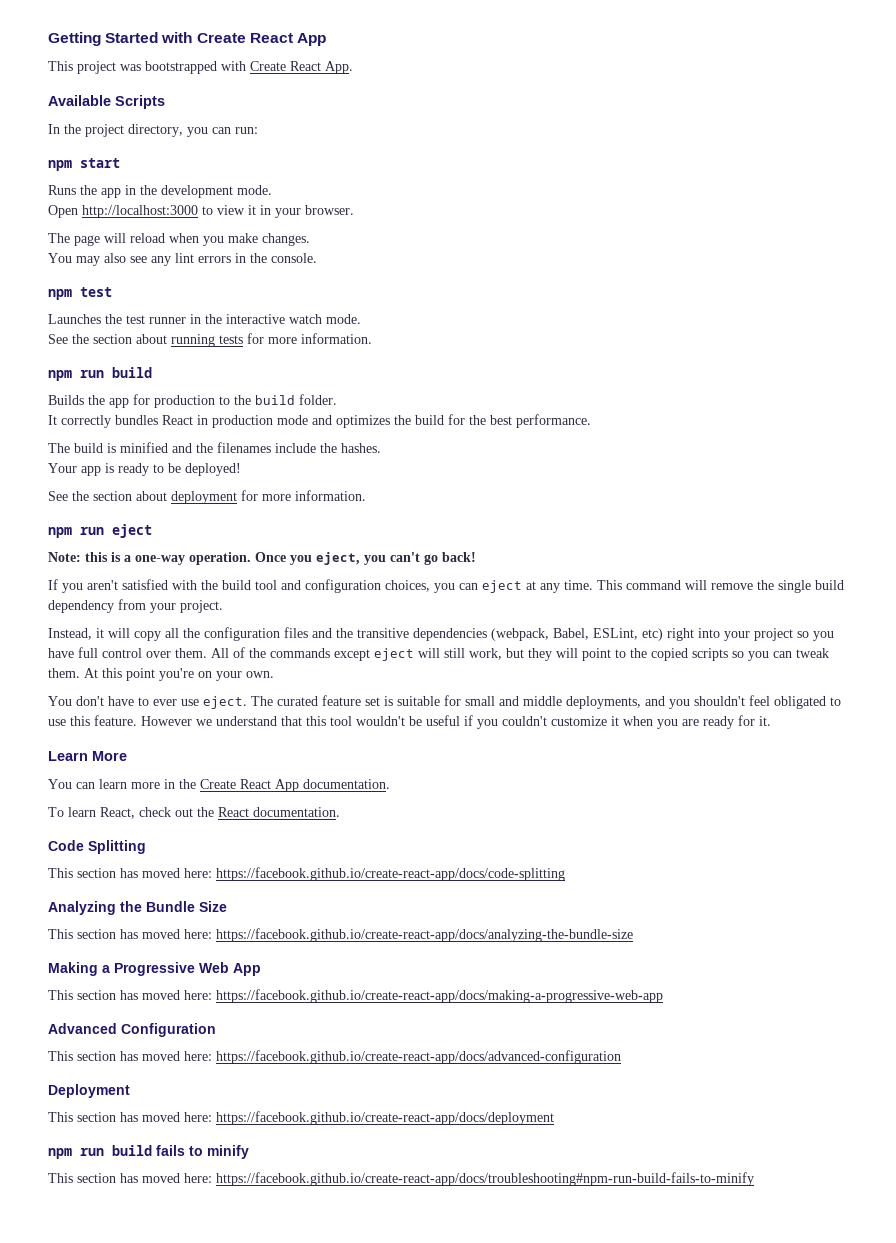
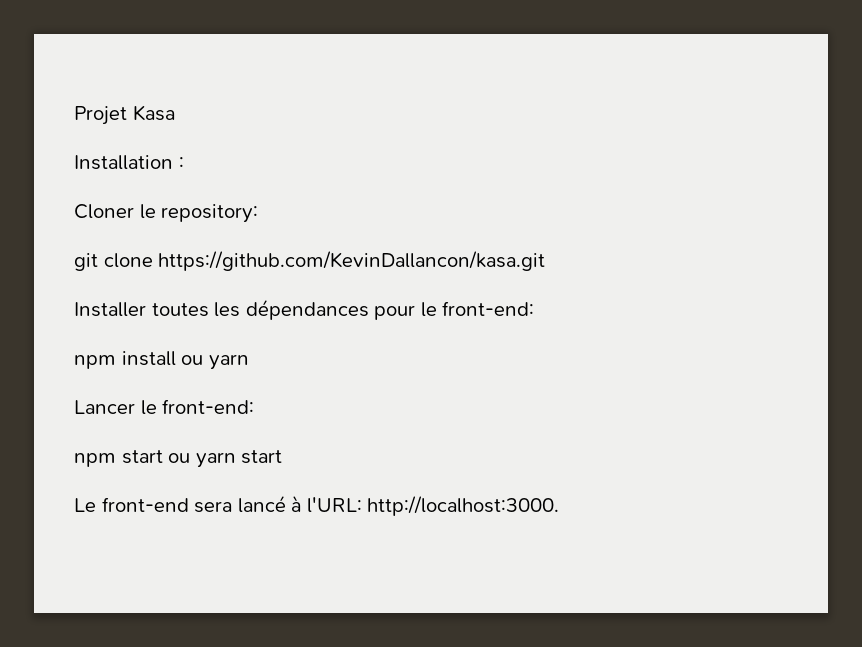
[48,32,326,46] [48,61,353,74] [48,95,165,109] [48,124,258,137] [48,158,120,171] [48,185,272,198] [48,205,354,218] [48,233,310,246] [48,253,317,266] [48,287,112,300] [48,314,361,324] [48,333,372,347] [48,367,152,381] [48,394,337,408] [48,414,591,428] [48,442,381,453] [48,463,241,476] [48,490,366,504] [48,524,152,538] [48,552,476,565] [48,579,844,593] [48,599,223,613] [48,627,834,641] [48,647,829,661] [48,668,274,681] [48,695,841,709] [48,715,771,729] [48,751,127,761] [48,779,390,792] [48,807,340,819] [48,840,146,854] [48,867,565,881] [48,901,227,915] [48,928,633,942] [48,962,261,976] [48,989,663,1003] [48,1023,216,1037] [48,1050,621,1064] [48,1084,130,1098] [48,1111,554,1125] [48,1145,249,1159] [48,1172,754,1186] Getting Started with Create React App // This project was bootstrapped with Create React App. // Available Scripts // In the project directory, you can run: // npm start // Runs the app in the development mode. // Open http://localhost:3000 to view it in your browser. // The page will reload when you make changes. // You may also see any lint errors in the console. // npm test // Launches the test runner in the interactive watch mode. // See the section about running tests for more information. // npm run build // Builds the app for production to the build folder. // It correctly bundles React in production mode and optimizes the build for the best performance. // The build is minified and the filenames include the hashes. // Your app is ready to be deployed! // See the section about deployment for more information. // npm run eject // Note: this is a one-way operation. Once you eject, you can't go back! // If you aren't satisfied with the build tool and configuration choices, you can eject at any time. This command will remove the single build dependency from your project. // Instead, it will copy all the configuration files and the transitive dependencies (webpack, Babel, ESLint, etc) right into your project so you have full control over them. All of the commands except eject will still work, but they will point to the copied scripts so you can tweak them. At this point you're on your own. // You don't have to ever use eject. The curated feature set is suitable for small and middle deployments, and you shouldn't feel obligated to use this feature. However we understand that this tool wouldn't be useful if you couldn't customize it when you are ready for it. // Learn More // You can learn more in the Create React App documentation. // To learn React, check out the React documentation. // Code Splitting // This section has moved here: https://facebook.github.io/create-react-app/docs/code-splitting // Analyzing the Bundle Size // This section has moved here: https://facebook.github.io/create-react-app/docs/analyzing-the-bundle-size // Making a Progressive Web App // This section has moved here: https://facebook.github.io/create-react-app/docs/making-a-progressive-web-app // Advanced Configuration // This section has moved here: https://facebook.github.io/create-react-app/docs/advanced-configuration // Deployment // This section has moved here: https://facebook.github.io/create-react-app/docs/deployment // npm run build fails to minify // This section has moved here: https://facebook.github.io/create-react-app/docs/troubleshooting#npm-run-build-fails-to-minify -> [74,105,175,125] [74,155,184,170] [74,204,259,223] [74,251,546,271] [74,299,535,320] [74,351,249,370] [74,399,255,415] [74,450,283,468] [74,495,560,516] Projet Kasa // Installation : // Cloner le repository: // git clone https://github.com/KevinDallancon/kasa.git // Installer toutes les dépendances pour le front-end: // npm install ou yarn // Lancer le front-end: // npm start ou yarn start // Le front-end sera lancé à l'URL: http://localhost:3000.

